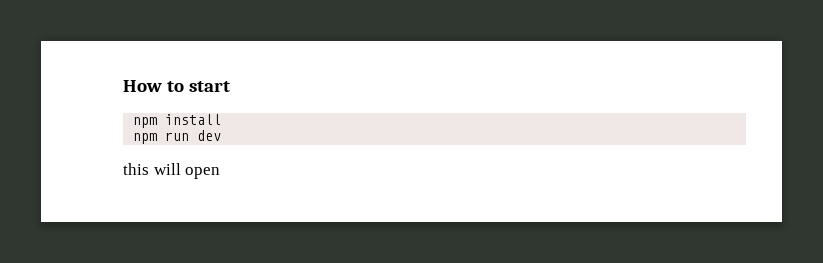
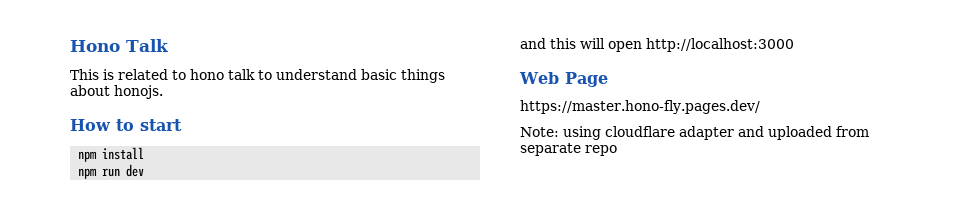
(123, 86) none -> [70,39,169,52] [70,69,445,83] [70,85,163,99] Hono Talk // This is related to hono talk to understand basic things about honojs. //
(222, 135) none -> [520,38,546,49] and
(221, 173) none -> [646,38,794,52] [519,72,608,87] [520,100,760,114] [520,126,869,140] [520,143,617,156] http://localhost:3000 // Web Page // https://master.hono-fly.pages.dev/ // Note: using cloudflare adapter and uploaded from separate repo

